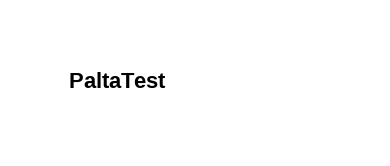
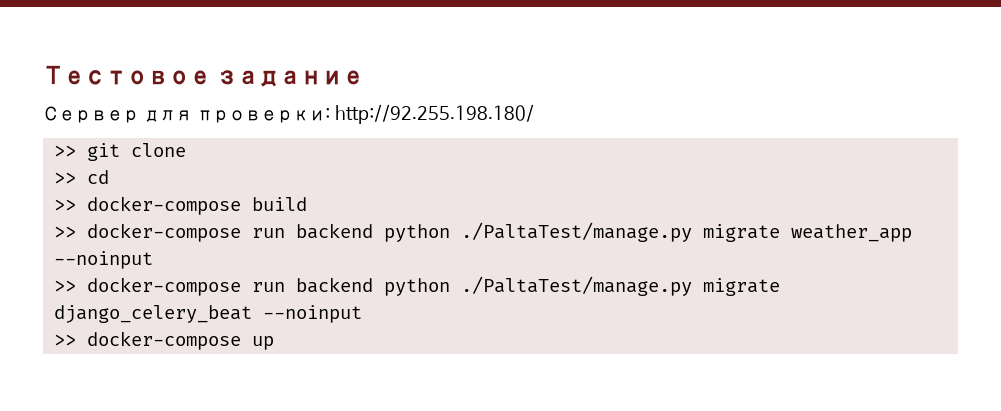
[69,72,166,88] PaltaTest -> [43,65,365,87] [43,104,534,124] [53,143,186,161] [53,170,109,184] [53,196,307,215] [53,222,912,242] [53,251,153,269] [53,276,780,296] [53,305,362,323] [53,331,274,350] Тестовое задание // Сервер для проверки: http://92.255.198.180/ // >> git clone // >> cd // >> docker-compose build // >> docker-compose run backend python ./PaltaTest/manage.py migrate weather_app --noinput // >> docker-compose run backend python ./PaltaTest/manage.py migrate django_celery_beat --noinput // >> docker-compose up

